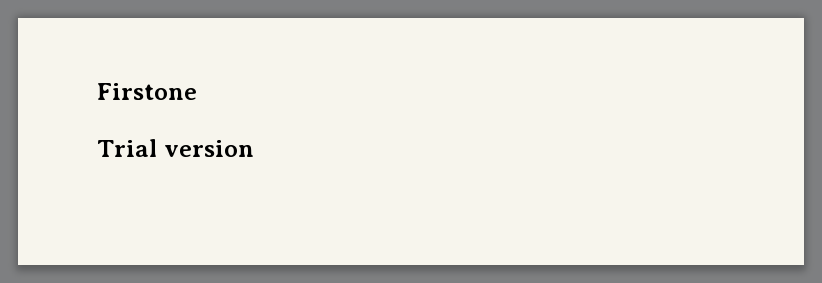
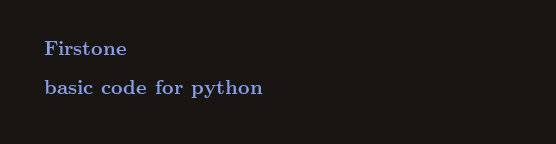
[97,139,254,157] Trial version -> [44,80,263,98] basic code for python

